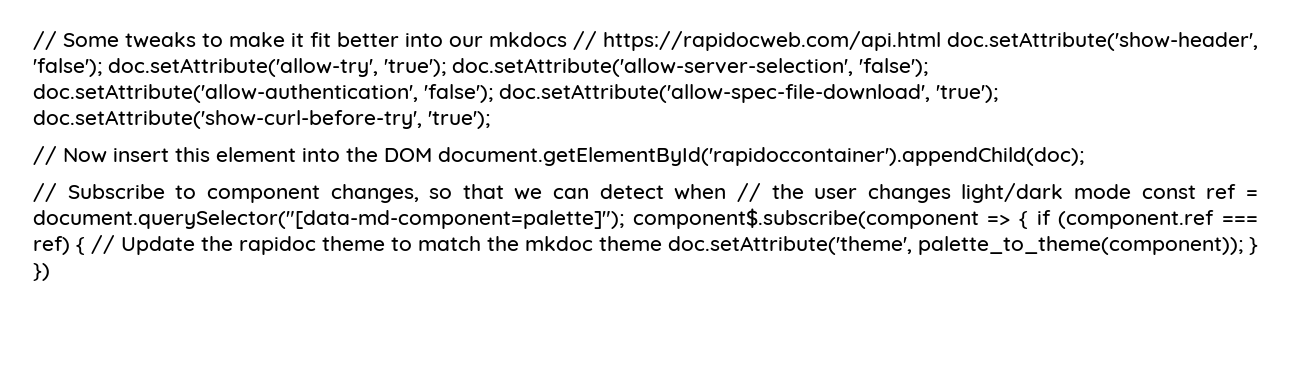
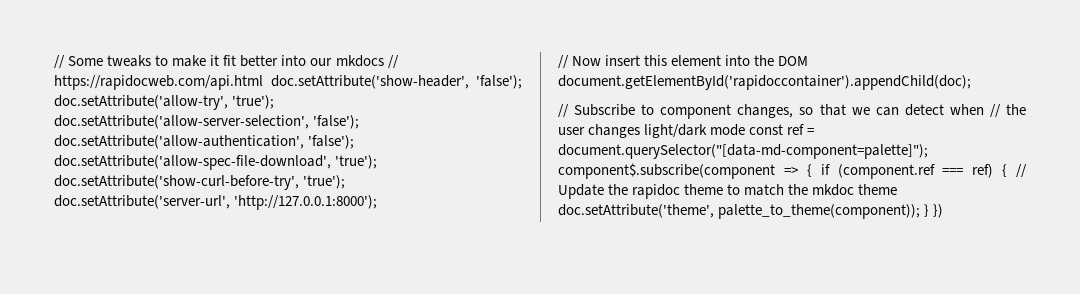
(490, 120) none -> [54,195,378,210] doc.setAttribute('server-url', 'http://127.0.0.1:8000');

